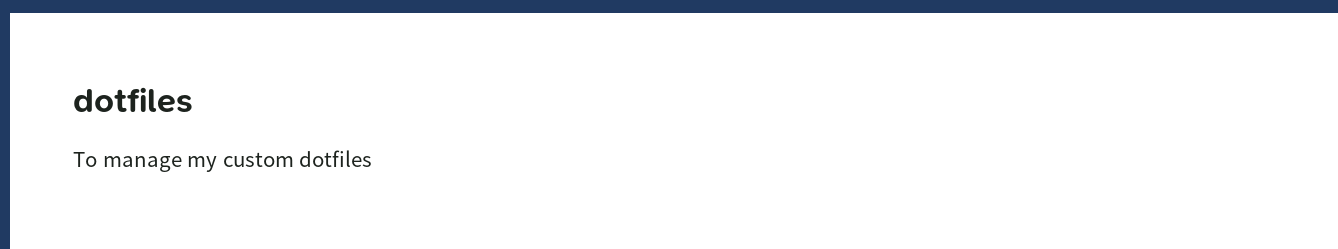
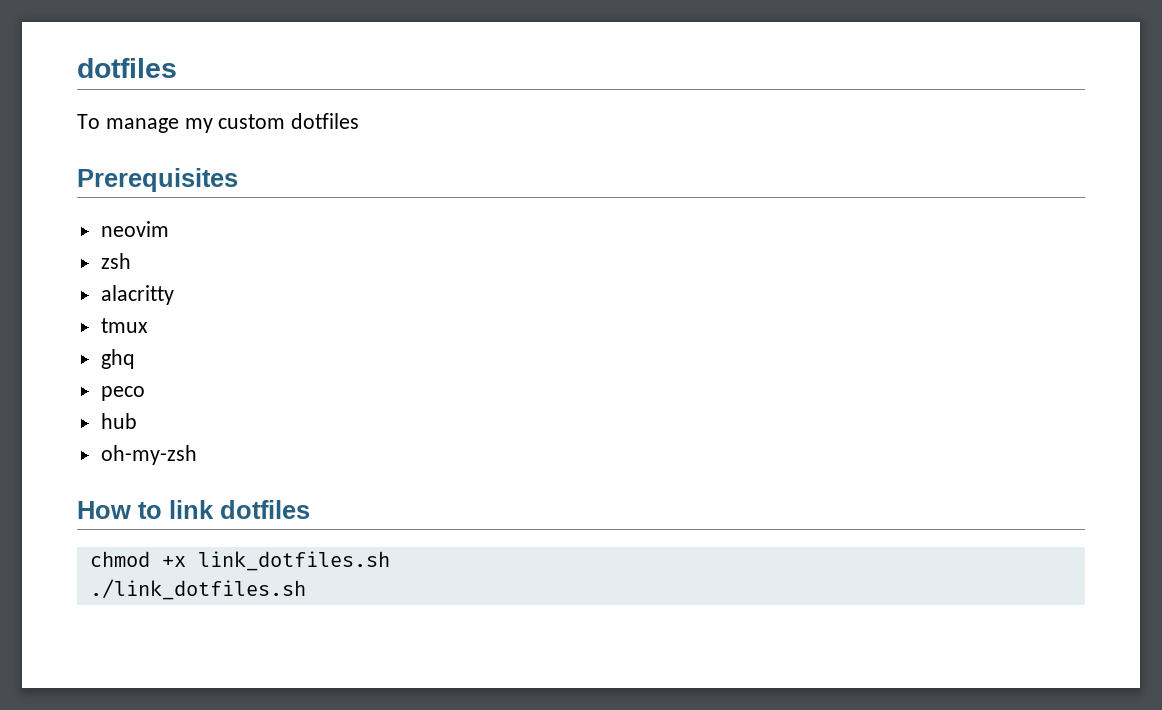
(373, 158) none -> [77,168,238,192] [100,221,169,237] [100,253,131,269] [100,285,174,305] [100,318,148,333] [100,349,135,369] [100,386,145,401] [100,413,137,429] [100,445,197,465] [77,500,310,519] [89,551,390,571] [89,579,306,600] // Prerequisites // neovim // zsh // alacritty // tmux // ghq // peco // hub // oh-my-zsh // How to link dotfiles // chmod +x link_dotfiles.sh // ./link_dotfiles.sh

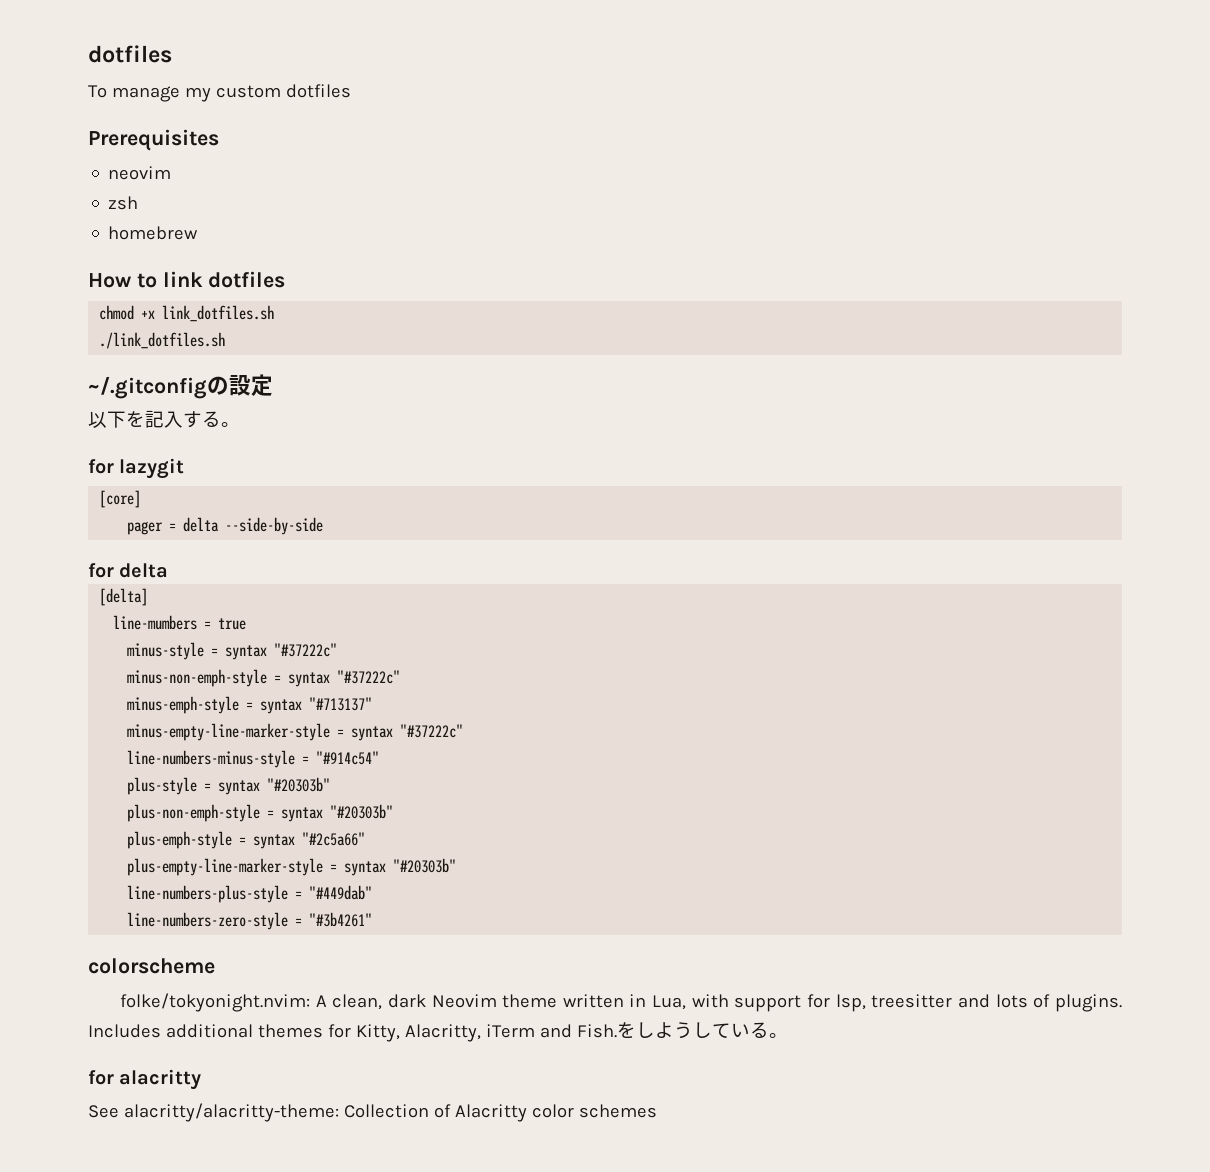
[100,285,174,305] [100,318,148,333] [100,349,135,369] [100,386,145,401] [100,413,137,429] [100,445,197,465] alacritty // tmux // ghq // peco // hub // oh-my-zsh -> [108,226,199,240] homebrew
(306, 589) none -> [88,374,273,399] [88,410,240,428] [88,458,185,479] [99,490,142,508] [127,517,324,535] [88,563,169,578] [99,588,149,606] [113,615,247,630] [127,642,338,660] [127,669,401,687] [127,696,373,714] [127,723,464,741] [127,750,380,768] [127,777,331,795] [127,804,394,822] [127,831,366,849] [127,858,457,876] [127,885,373,903] [127,912,373,930] [88,958,215,974] [119,993,1122,1012] [88,1022,788,1042] [88,1069,202,1090] [88,1103,657,1122] // ~/.gitconfigの設定 // 以下を記入する。 // for lazygit // [core] // pager = delta --side-by-side // for delta // [delta] // line-mumbers = true // minus-style = syntax "#37222c" // minus-non-emph-style = syntax "#37222c" // minus-emph-style = syntax "#713137" // minus-empty-line-marker-style = syntax "#37222c" // line-numbers-minus-style = "#914c54" // plus-style = syntax "#20303b" // plus-non-emph-style = syntax "#20303b" // plus-emph-style = syntax "#2c5a66" // plus-empty-line-marker-style = syntax "#20303b" // line-numbers-plus-style = "#449dab" // line-numbers-zero-style = "#3b4261" // colorscheme // folke/tokyonight.nvim: A clean, dark Neovim theme written in Lua, with support for lsp, treesitter and lots of plugins. Includes additional themes for Kitty, Alacritty, iTerm and Fish.をしようしている。 // for alacritty // See alacritty/alacritty-theme: Collection of Alacritty color schemes

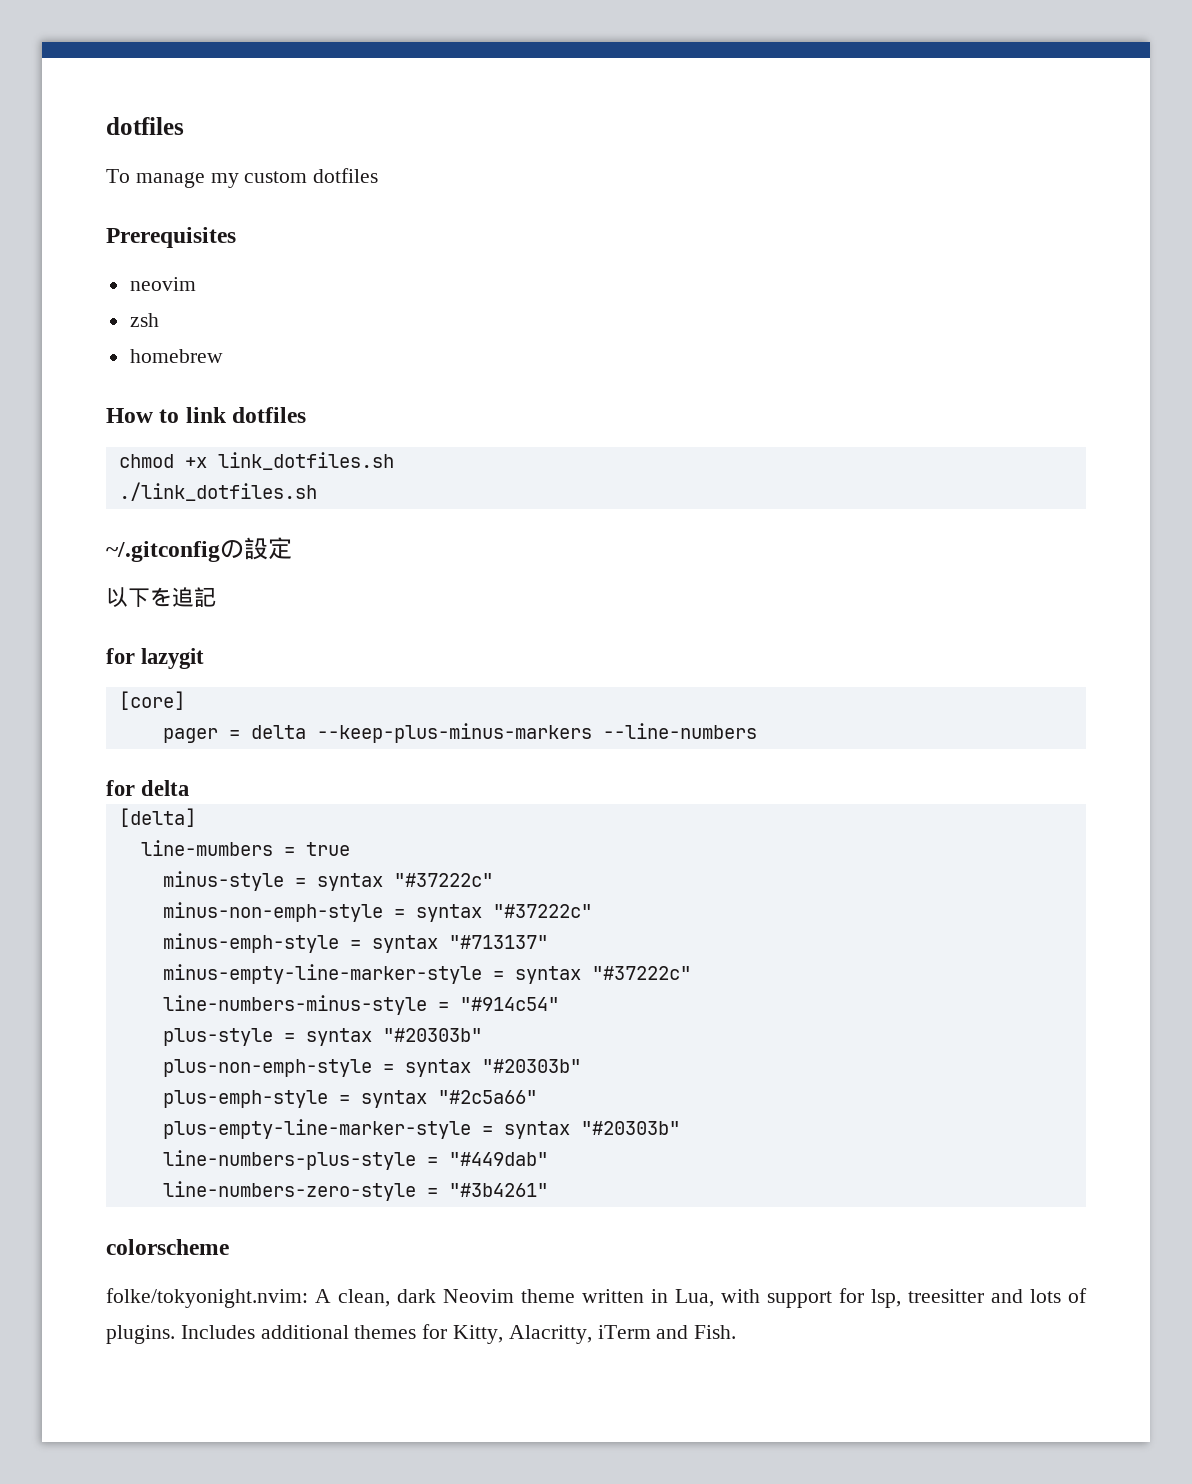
(145, 419) none -> [172,587,194,607] 追
[164,411,240,428] 入する。 -> (216, 597) none
[225,517,324,535] --side-by-side -> [316,723,757,743] --keep-plus-minus-markers --line-numbers
[616,1022,788,1039] [88,1069,202,1090] [88,1103,657,1122] をしようしている。 // for alacritty // See alacritty/alacritty-theme: Collection of Alacritty color schemes -> (737, 1332) none

